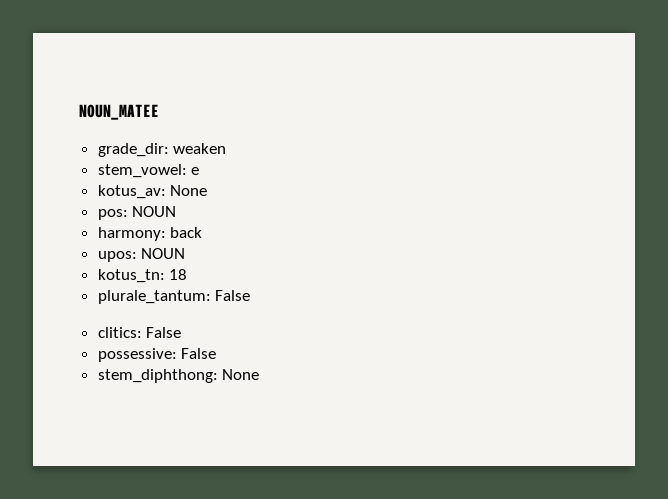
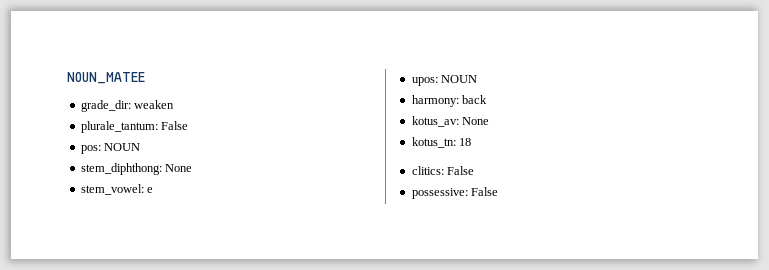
(227, 148) none -> [80,121,189,133] [80,143,141,154] [80,163,193,175] // plurale_tantum: False // pos: NOUN // stem_diphthong: None
[97,185,208,199] [97,209,128,220] kotus_av: None // pos: -> [411,77,438,86] upos:
[97,248,186,262] upos: NOUN -> [411,116,490,127] kotus_av: None
[97,290,251,304] // plurale_tantum: False -> (472, 142) none
[97,369,260,383] // stem_diphthong: None -> (499, 191) none

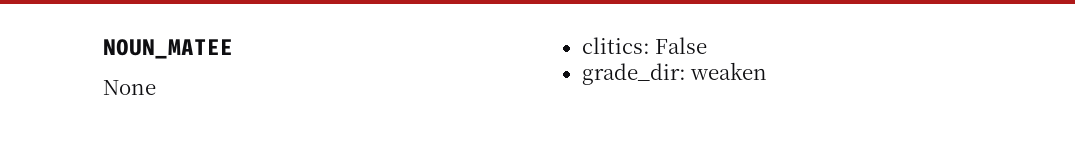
[80,100,175,112] [80,121,189,133] [80,143,141,154] [80,163,193,175] [80,184,154,195] [411,75,478,86] [411,95,488,107] [411,116,490,127] [411,137,472,148] // grade_dir: weaken // plurale_tantum: False // pos: NOUN // stem_diphthong: None // stem_vowel: e // upos: NOUN // harmony: back // kotus_av: None // kotus_tn: 18 -> [103,80,156,95] // None
[411,187,499,199] possessive: False -> [581,62,768,85] grade_dir: weaken

